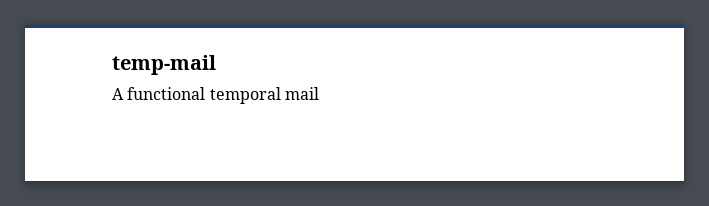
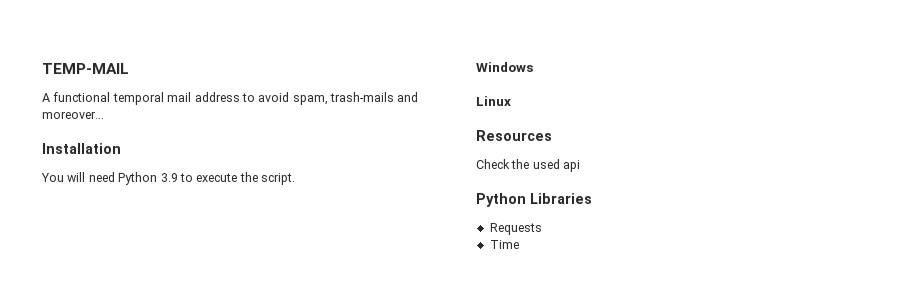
[112,55,216,75] temp-mail -> [42,63,129,74] TEMP-MAIL
(319, 93) none -> [194,92,419,105] [42,111,104,119] [42,143,121,154] [41,172,295,185] [476,62,533,72] [476,96,511,106] [476,130,552,141] [476,159,581,172] [476,193,592,207] [489,223,542,235] [489,240,519,249] address to avoid spam, trash-mails and moreover... // Installation // You will need Python 3.9 to execute the script. // Windows // Linux // Resources // Check the used api // Python Libraries // Requests // Time

